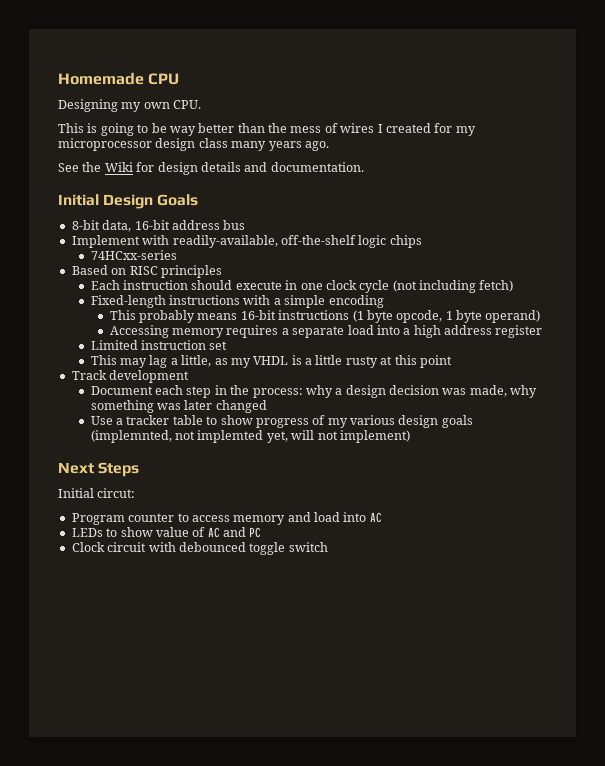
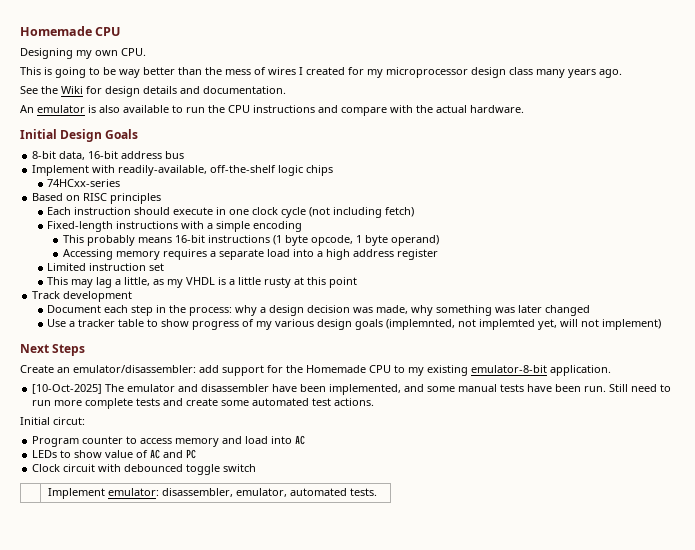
(364, 167) none -> [20,105,524,116] // An emulator is also available to run the CPU instructions and compare with the actual hardware.
(140, 469) none -> [20,365,611,376] [32,384,672,395] [32,398,375,409] // Create an emulator/disassembler: add support for the Homemade CPU to my existing emulator-8-bit application. // [10-Oct-2025] The emulator and disassembler have been implemented, and some manual tests have been run. Still need to run more complete tests and create some automated test actions.
(328, 547) none -> [47,488,377,499] // | Implement emulator: disassembler, emulator, automated tests.

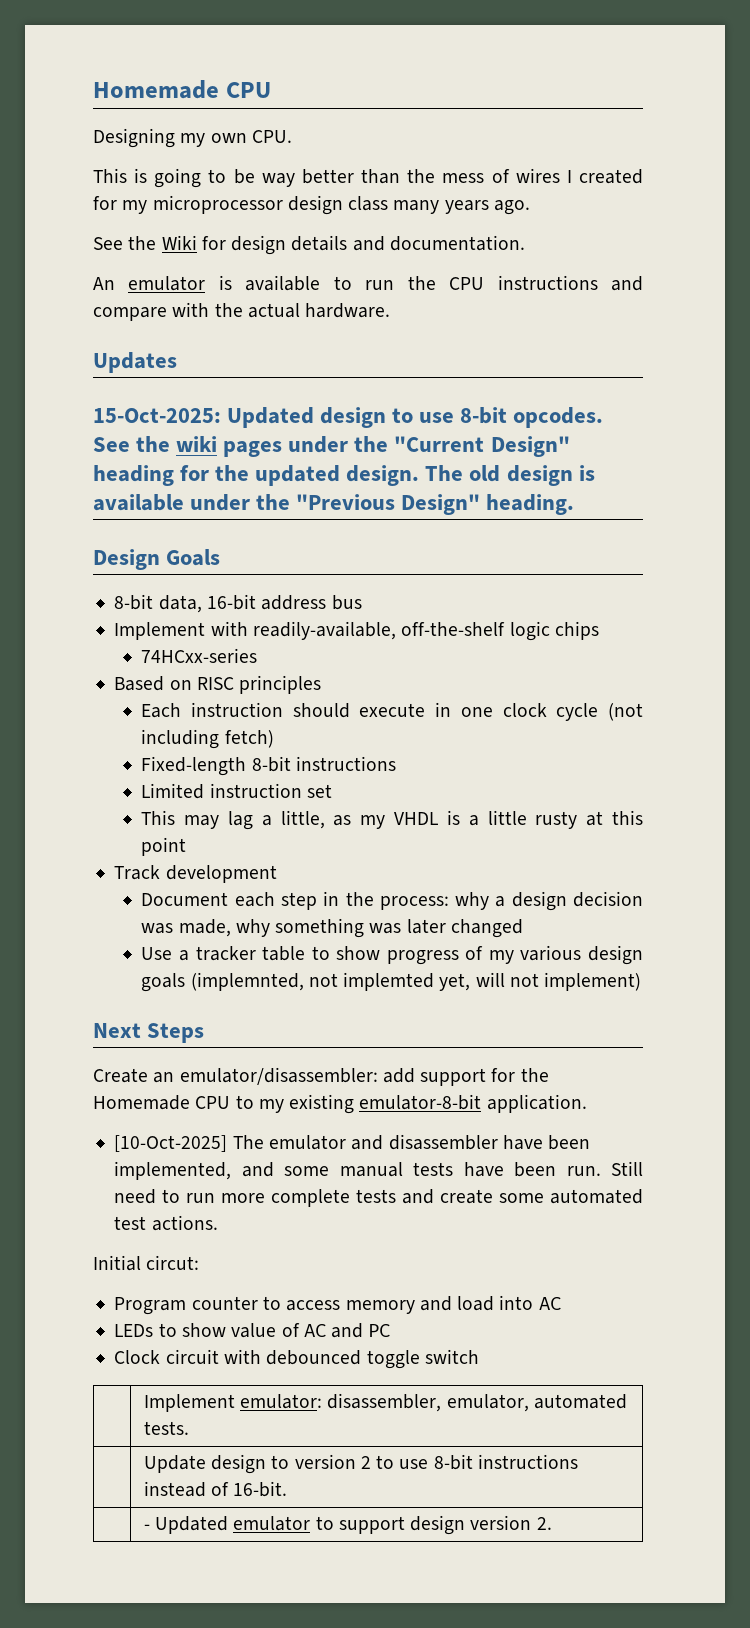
[99,105,120,113] also -> (232, 282) none
[20,129,57,139] Initial -> [93,352,177,373] [93,407,604,428] [93,436,570,457] [93,465,595,486] [93,494,575,515] Updates // 15-Oct-2025: Updated design to use 8-bit opcodes. See the wiki pages under the "Current Design" heading for the updated design. The old design is available under the "Previous Design" heading. //
[116,221,303,232] [62,235,439,246] [62,249,438,260] instructions with a simple encoding // This probably means 16-bit instructions (1 byte opcode, 1 byte operand) // Accessing memory requires a separate load into a high address register -> [251,756,396,772] 8-bit instructions
(377, 492) none -> [143,1454,578,1474] [143,1481,288,1497] [143,1515,552,1535] // | Update design to version 2 to use 8-bit instructions instead of 16-bit. // | - Updated emulator to support design version 2.

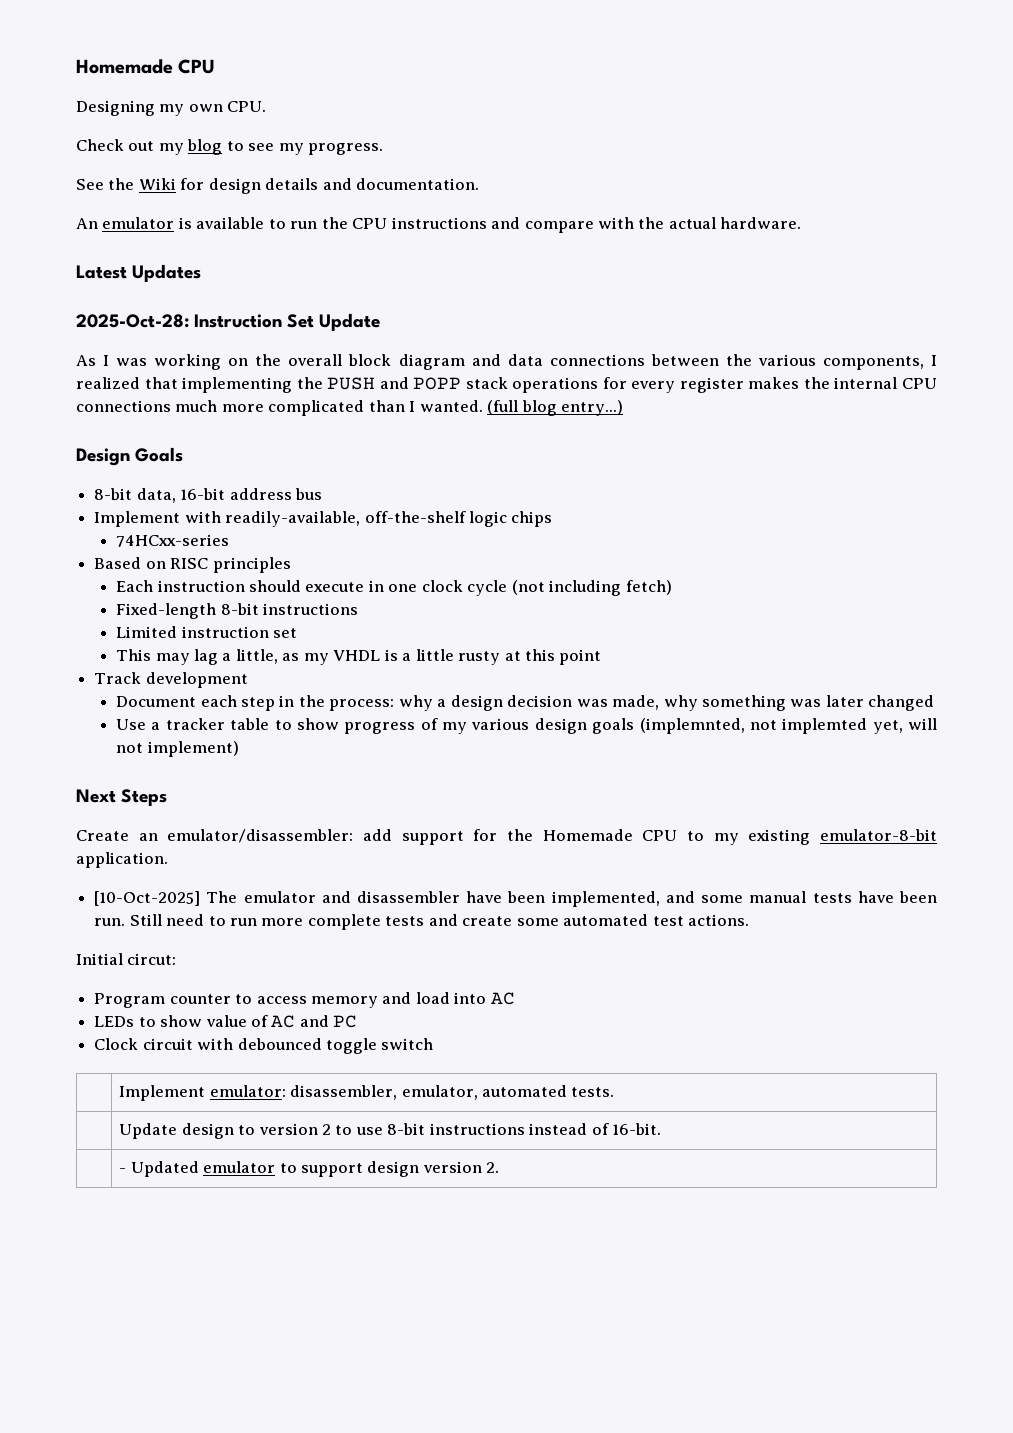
[93,168,643,188] [93,195,530,215] This is going to be way better than the mess of wires I created for my microprocessor design class many years ago. -> [76,139,384,155] Check out my blog to see my progress.
(391, 310) none -> [76,265,127,279] Latest
[93,407,604,428] [93,436,570,457] [93,465,595,486] [93,494,575,515] 15-Oct-2025: Updated design to use 8-bit opcodes. See the wiki pages under the "Current Design" heading for the updated design. The old design is available under the "Previous Design" heading. -> [76,313,381,331] [76,354,937,370] [76,377,937,393] [76,400,624,416] 2025-Oct-28: Instruction Set Update // As I was working on the overall block diagram and data connections between the various components, I realized that implementing the PUSH and POPP stack operations for every register makes the internal CPU connections much more complicated than I wanted. (full blog entry...)

